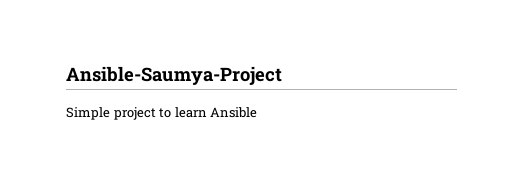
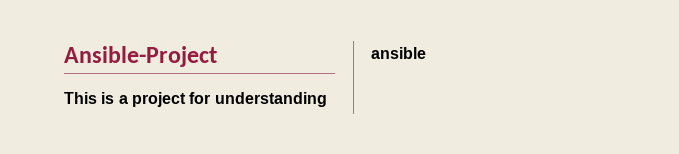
[66,66,282,85] [66,107,258,120] Ansible-Saumya-Project // Simple project to learn Ansible -> [64,46,217,67] [64,92,327,107] [371,47,426,59] Ansible-Project // This is a project for understanding ansible

